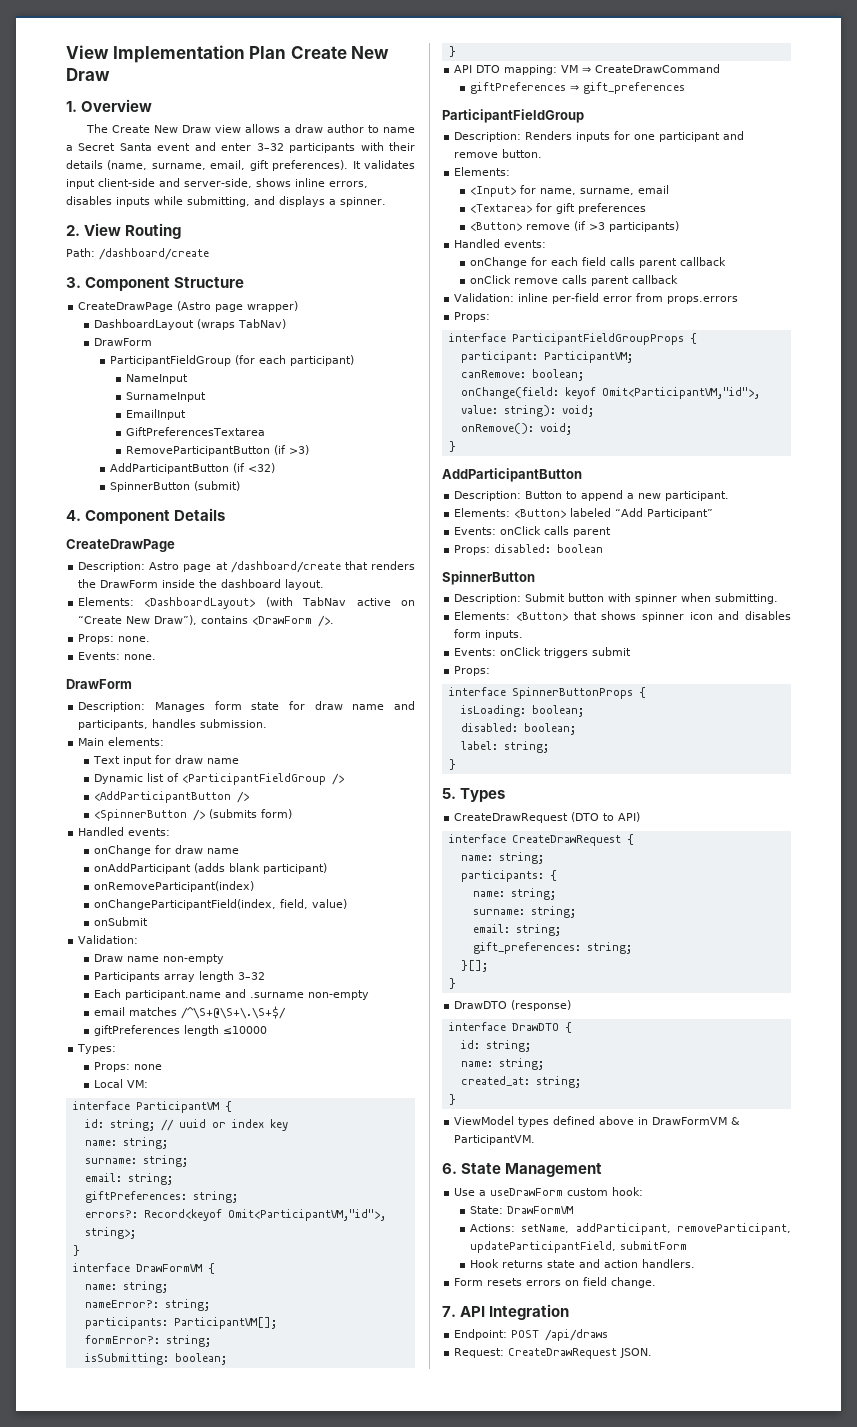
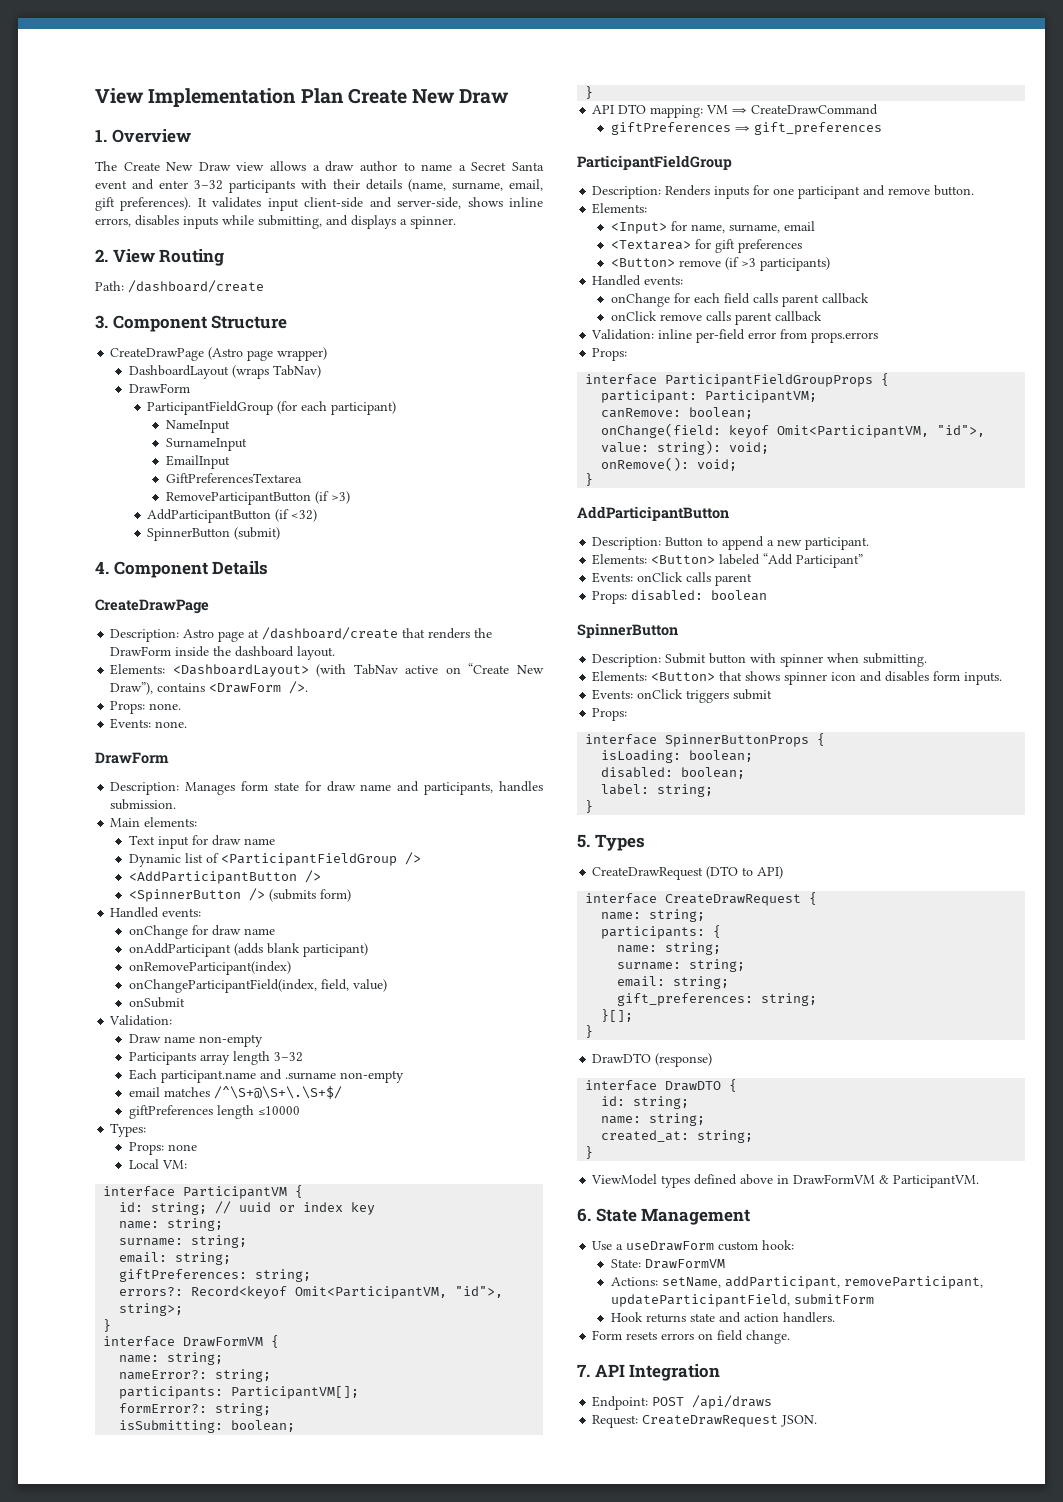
[227,1209,386,1221] Omit<ParticipantVM,"id">, -> [295,1286,504,1299] Omit<ParticipantVM, "id">,
[601,387,760,399] Omit<ParticipantVM,"id">, -> [777,425,986,438] Omit<ParticipantVM, "id">,

